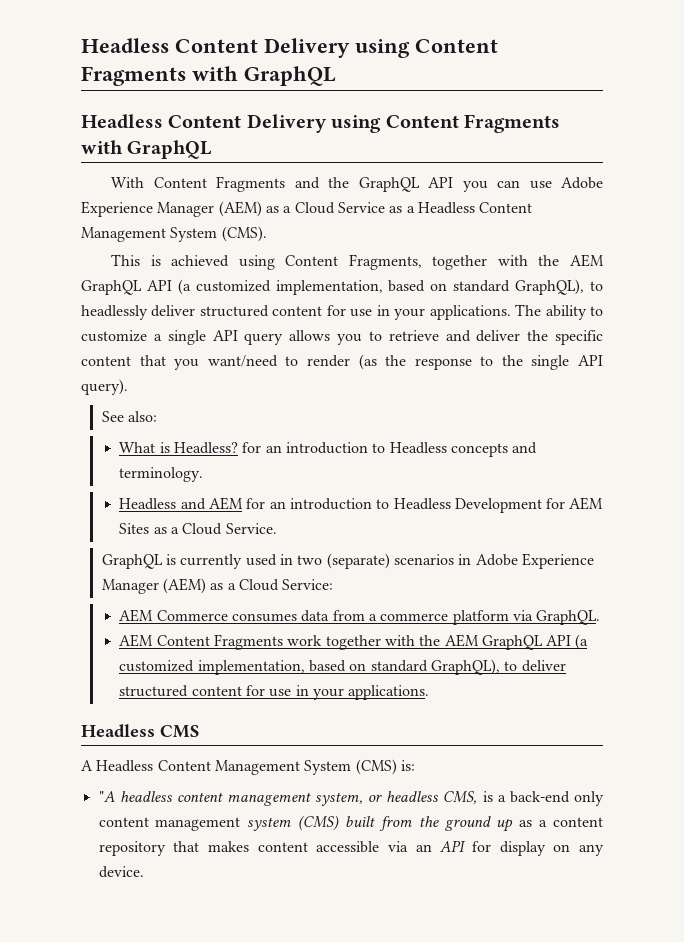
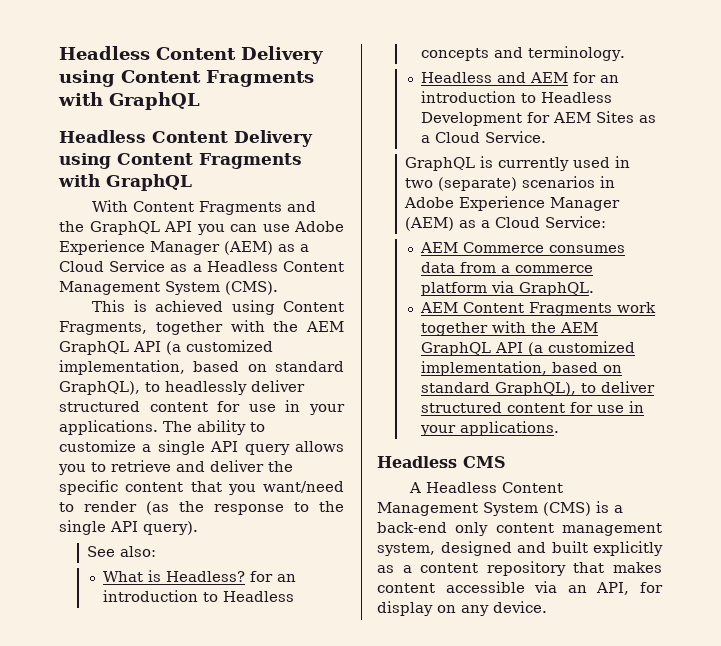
[400,760,415,771] [98,791,478,806] is: // "A headless content management system, or headless CMS, -> (591, 509) none
[247,815,514,832] system (CMS) built from the ground up -> [377,541,663,556] system, designed and built explicitly
[440,840,467,852] API -> [596,582,630,595] API,

